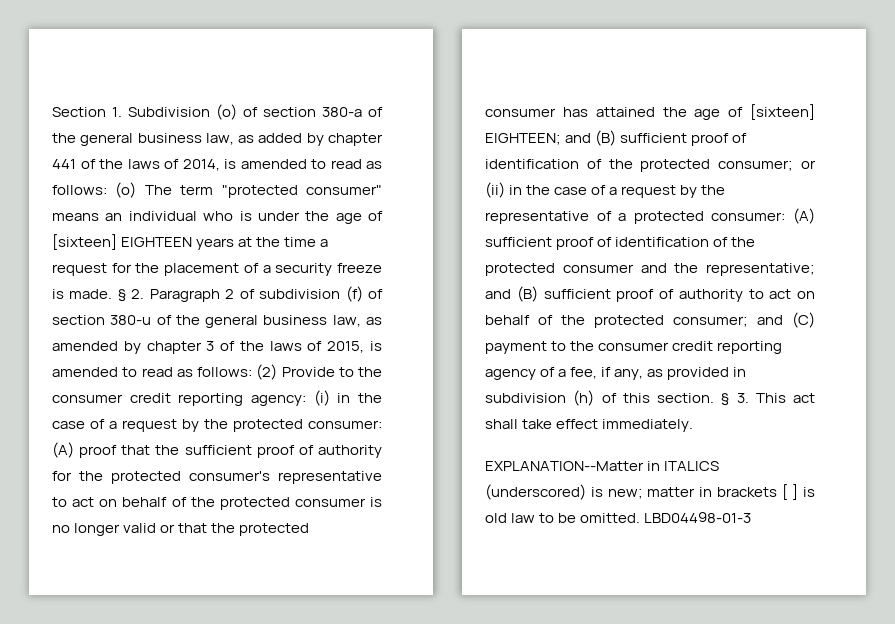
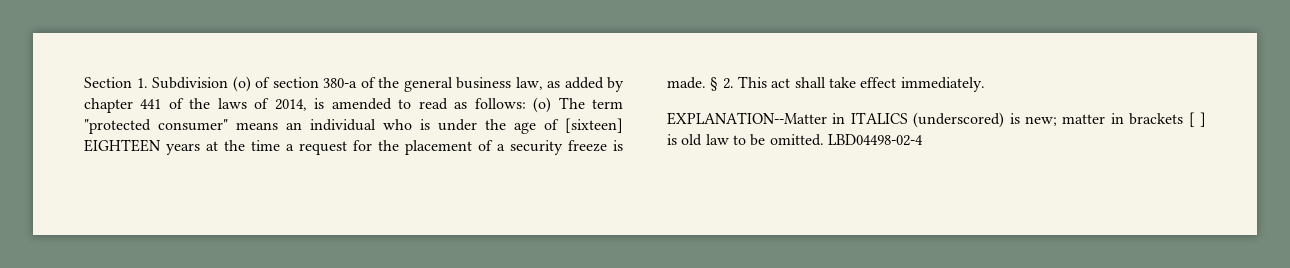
[149,286,384,302] [52,315,382,328] [52,341,382,354] [52,364,382,380] [52,390,383,406] [52,419,382,432] [52,442,383,458] [52,471,382,484] [52,497,382,510] [52,523,310,536] [485,104,815,120] [485,130,748,146] [485,159,816,172] [485,182,726,198] [485,208,815,224] [485,237,756,250] [485,263,815,276] [485,286,815,302] [485,312,815,328] [485,341,783,354] [485,367,747,380] [485,390,749,406] Paragraph 2 of subdivision (f) of section 380-u of the general business law, as amended by chapter 3 of the laws of 2015, is amended to read as follows: (2) Provide to the consumer credit reporting agency: (i) in the case of a request by the protected consumer: (A) proof that the sufficient proof of authority for the protected consumer's representative to act on behalf of the protected consumer is no longer valid or that the protected consumer has attained the age of [sixteen] EIGHTEEN; and (B) sufficient proof of identification of the protected consumer; or (ii) in the case of a request by the representative of a protected consumer: (A) sufficient proof of identification of the protected consumer and the representative; and (B) sufficient proof of authority to act on behalf of the protected consumer; and (C) payment to the consumer credit reporting agency of a fee, if any, as provided in subdivision (h) of this section. § 3. -> (734, 83) none
[644,512,752,523] LBD04498-01-3 -> [827,134,923,146] LBD04498-02-4

